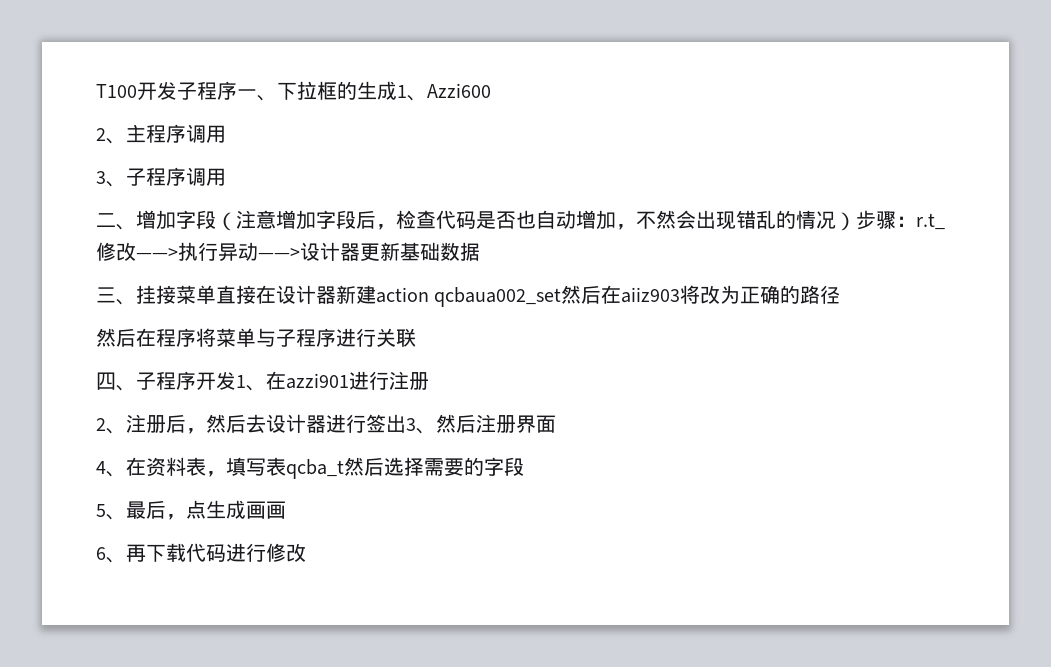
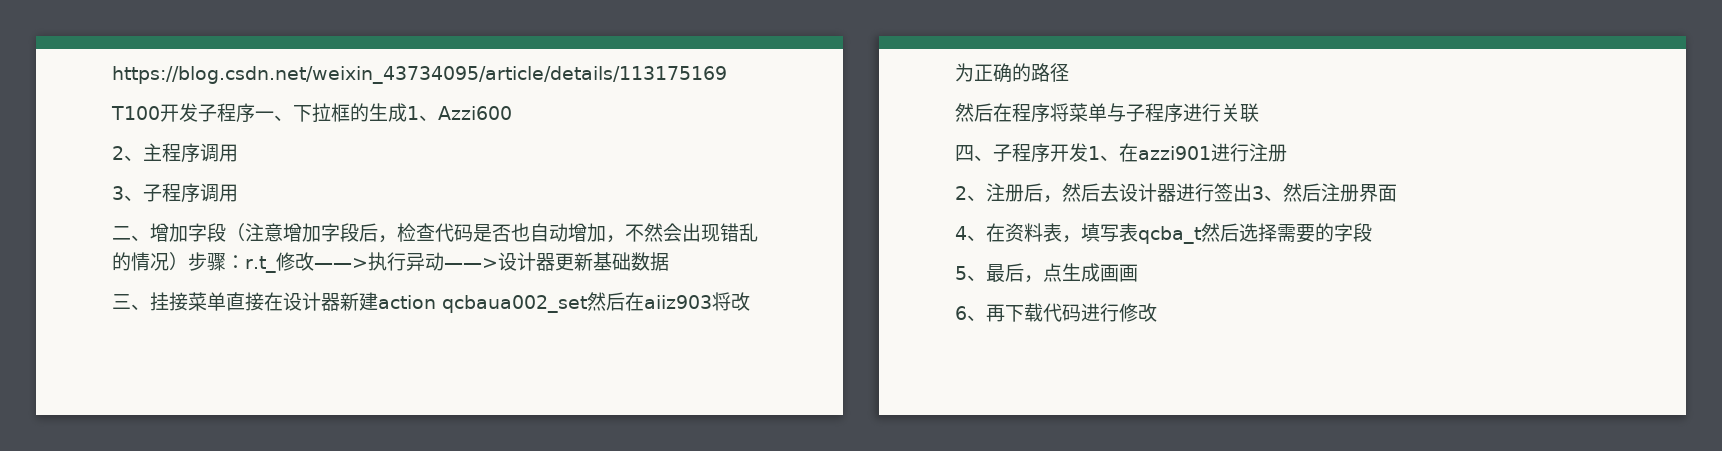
(96, 91) none -> [112,66,727,84] https://blog.csdn.net/weixin_43734095/article/details/113175169 //

